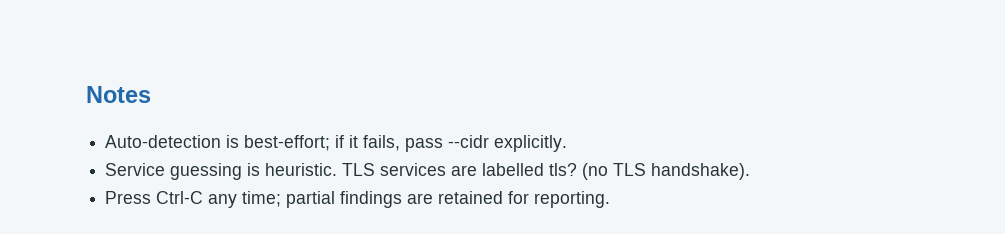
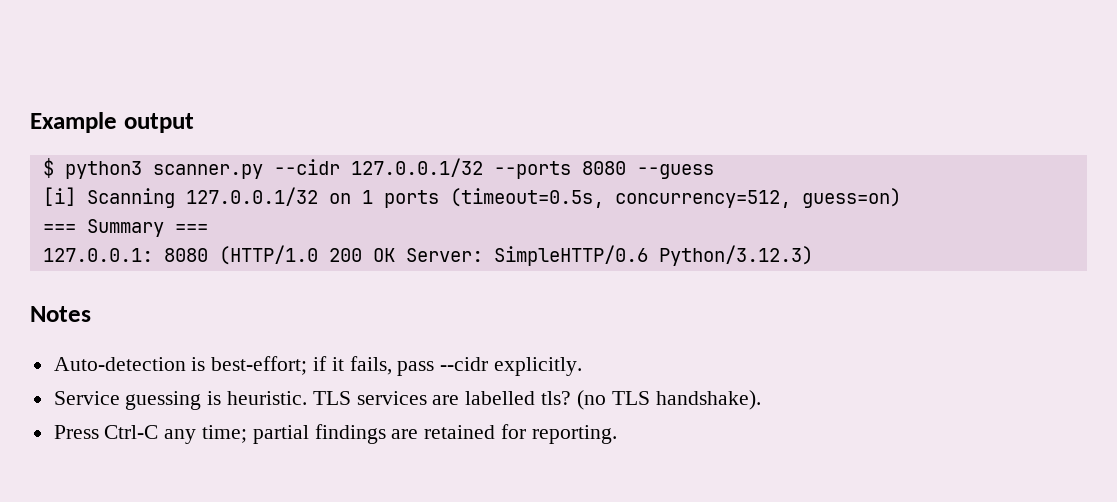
(86, 94) none -> [30,112,194,133] [42,158,714,179] [42,187,901,208] [42,219,208,237] [42,245,813,266] Example output // $ python3 scanner.py --cidr 127.0.0.1/32 --ports 8080 --guess // [i] Scanning 127.0.0.1/32 on 1 ports (timeout=0.5s, concurrency=512, guess=on) // === Summary === // 127.0.0.1: 8080 (HTTP/1.0 200 OK Server: SimpleHTTP/0.6 Python/3.12.3) //

